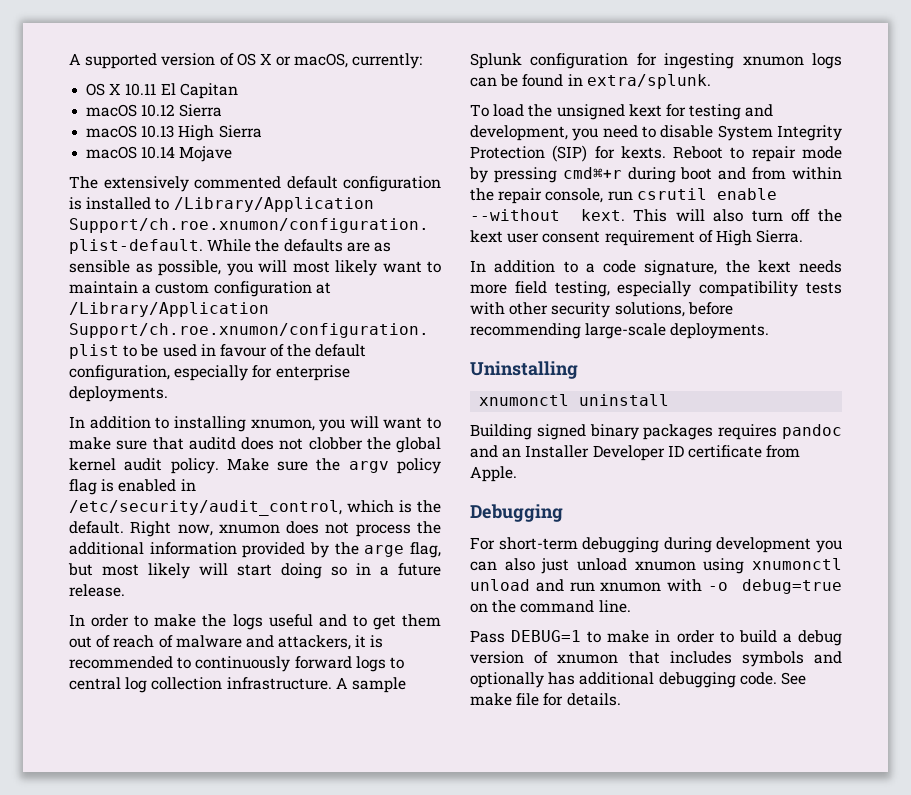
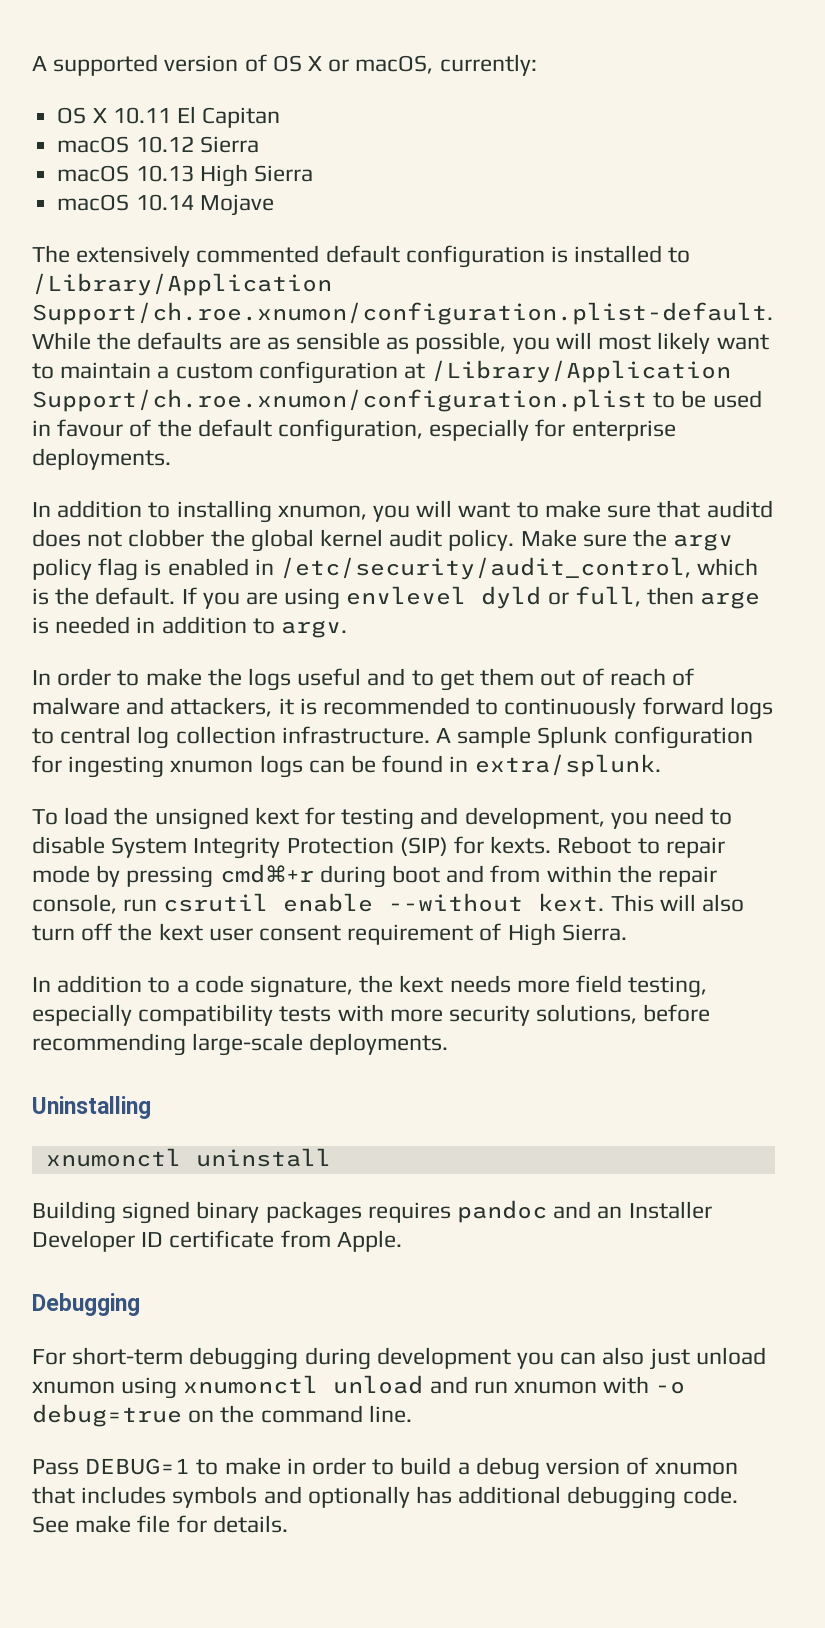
[130,521,441,537] [69,542,442,558] [68,563,441,579] [69,584,125,597] Right now, xnumon does not process the additional information provided by the arge flag, but most likely will start doing so in a future release. -> [181,586,761,610] [32,616,348,638] If you are using envlevel dyld or full, then arge is needed in addition to argv.
[509,302,549,315] other -> [389,1009,443,1022] more

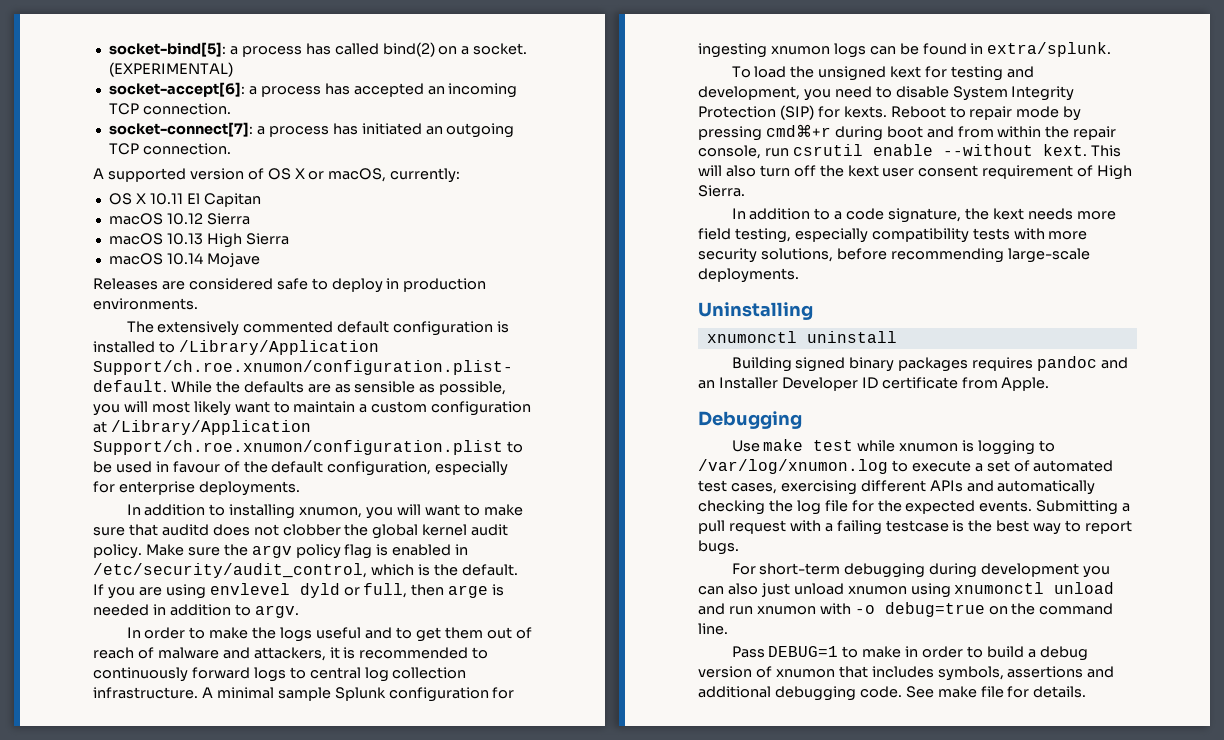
(32, 63) none -> [108,42,528,57] [108,62,233,77] [108,82,518,98] [108,103,231,115] [108,122,515,138] [108,143,231,155] socket-bind[5]: a process has called bind(2) on a socket. (EXPERIMENTAL) // socket-accept[6]: a process has accepted an incoming TCP connection. // socket-connect[7]: a process has initiated an outgoing TCP connection. //
(274, 205) none -> [93,278,487,293] [93,298,198,310] // Releases are considered safe to deploy in production environments.
(452, 735) none -> [216,687,274,699] minimal
(140, 1304) none -> [731,439,1056,455] [698,459,1114,474] [698,480,1096,495] [698,500,1131,515] [698,520,1133,535] [698,540,739,555] // Use make test while xnumon is logging to /var/log/xnumon.log to execute a set of automated test cases, exercising different APIs and automatically checking the log file for the expected events. Submitting a pull request with a failing testcase is the best way to report bugs.
[172,1486,453,1508] symbols and optionally has -> [937,666,1115,681] symbols, assertions and

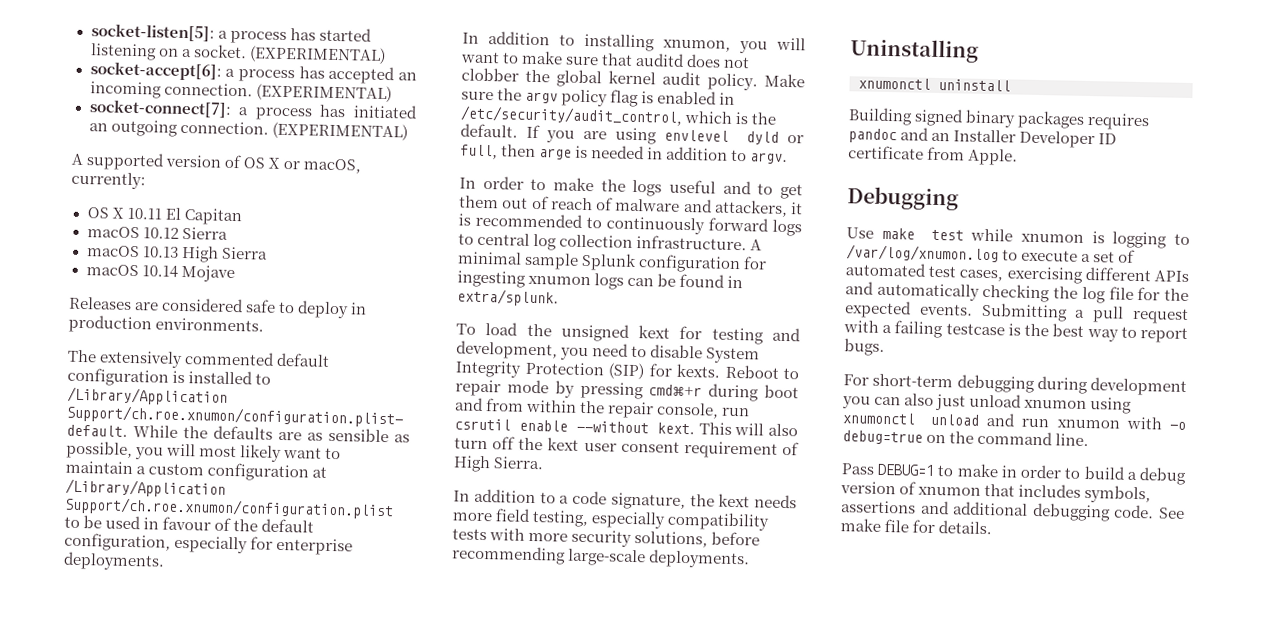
[108,42,435,57] socket-bind[5]: a process has called bind(2) -> [90,23,372,45] [89,43,157,61] socket-listen[5]: a process has started listening
[108,103,231,115] TCP connection. -> [163,82,392,103] connection. (EXPERIMENTAL)
[108,143,231,155] TCP connection. -> [179,120,408,141] connection. (EXPERIMENTAL)

